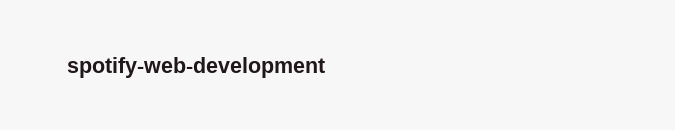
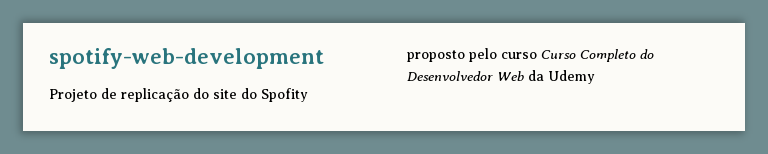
(325, 67) none -> [49,88,308,102] [407,48,654,62] [407,70,595,84] // Projeto de replicação do site do Spofity proposto pelo curso Curso Completo do Desenvolvedor Web da Udemy

